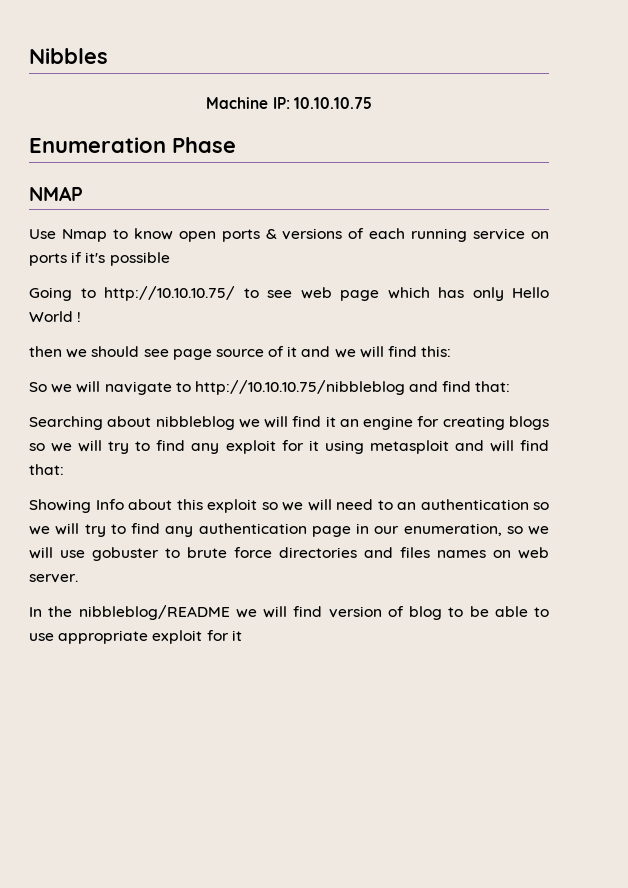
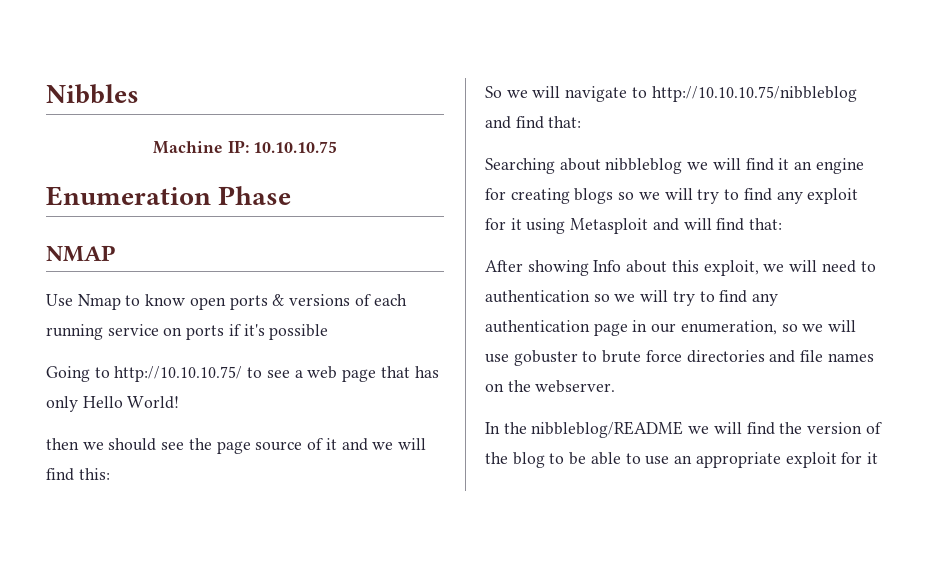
(292, 294) none -> [294,370,303,378] a
[387,287,430,299] which -> [380,366,410,378] that
[29,311,82,322] World ! -> [127,396,180,409] World!
(169, 353) none -> [188,438,212,450] the
[369,440,449,454] metasploit -> [570,218,649,234] Metasploit
[29,499,91,513] Showing -> [485,260,589,276] After showing
[207,499,278,513] exploit so -> [703,260,759,276] exploit,
[397,502,416,510] an -> (876, 266) none
[400,547,430,558] files -> [800,350,824,362] file
[518,547,549,559] [29,574,78,583] web server. -> [507,380,616,393] the webserver.
(323, 611) none -> [779,422,803,434] the
(404, 611) none -> [485,452,508,464] the
(54, 637) none -> [674,455,693,464] an

